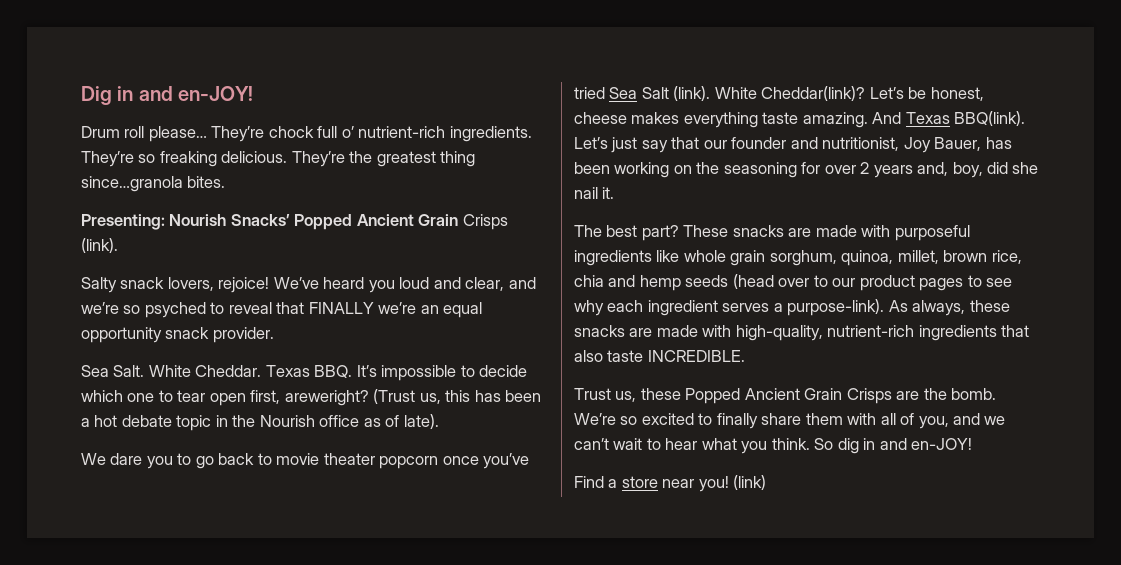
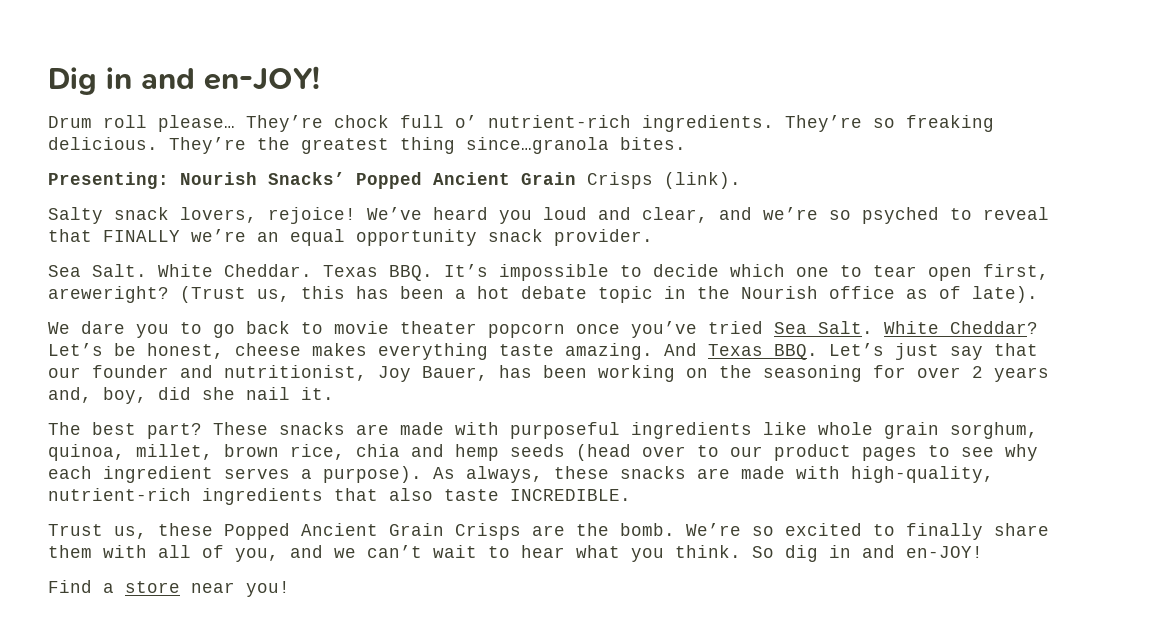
[641,86,866,101] Salt (link). White Cheddar(link)? -> [818,321,1038,334] Salt. White Cheddar?
[954,111,1026,126] BBQ(link). -> [774,344,818,360] BBQ.
[787,299,885,316] purpose-link). -> [323,466,422,483] purpose).
[733,475,767,490] (link) -> (290, 589) none

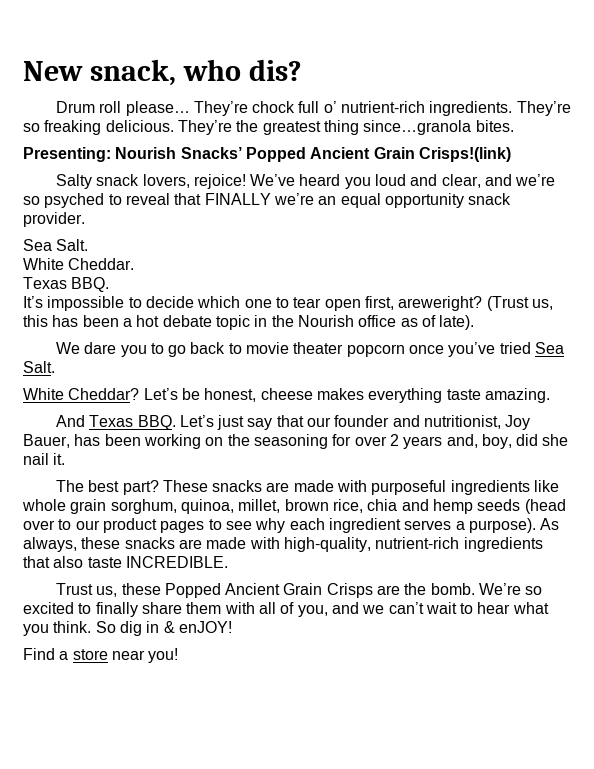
[48,66,320,95] Dig in and en-JOY! -> [23,59,302,86] New snack, who dis?
[587,172,741,189] Crisps (link). -> [418,147,511,162] Crisps!(link)
(147, 270) none -> (89, 245) //
[323,265,433,281] Texas BBQ. -> [23,277,110,292] // Texas BBQ. //
(873, 327) none -> (55, 367) //
(653, 351) none -> (550, 395) //
[862,545,983,558] and en-JOY! -> [163,621,232,633] & enJOY!

